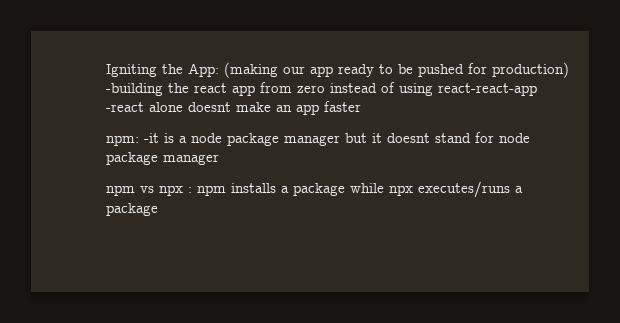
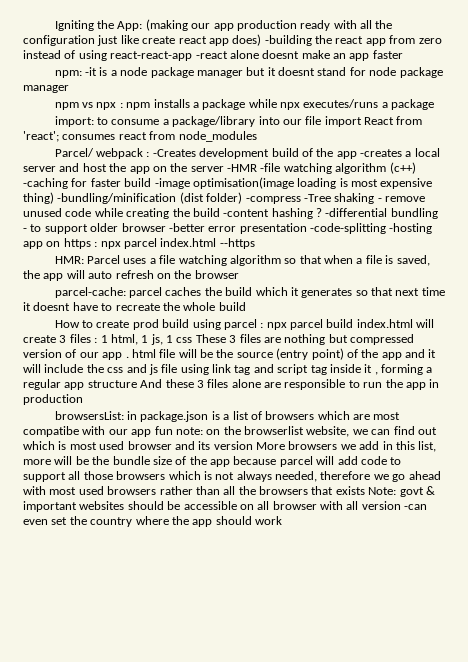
[338,62,569,78] ready to be pushed for production) -> [236,20,393,31] [23,34,262,46] production ready with all the configuration just like create react app does)
(158, 209) none -> [54,116,423,127] [23,131,257,142] [54,148,440,159] [23,162,416,174] [23,177,433,189] [23,192,425,204] [23,208,438,219] [23,223,433,234] [23,238,255,249] [54,255,430,266] [23,270,239,281] [54,287,445,298] [23,302,246,311] [54,319,435,330] [23,334,414,345] [23,348,437,360] [23,364,433,375] [23,379,440,390] [23,394,83,405] [54,411,401,422] [23,426,437,437] [23,441,437,452] [23,456,402,467] [23,471,441,482] [23,486,435,497] [23,501,428,512] [23,516,282,527] // import: to consume a package/library into our file import React from 'react'; consumes react from node_modules // Parcel/ webpack : -Creates development build of the app -creates a local server and host the app on the server -HMR -file watching algorithm (c++) -caching for faster build -image optimisation(image loading is most expensive thing) -bundling/minification (dist folder) -compress -Tree shaking - remove unused code while creating the build -content hashing ? -differential bundling - to support older browser -better error presentation -code-splitting -hosting app on https : npx parcel index.html --https // HMR: Parcel uses a file watching algorithm so that when a file is saved, the app will auto refresh on the browser // parcel-cache: parcel caches the build which it generates so that next time it doesnt have to recreate the whole build // How to create prod build using parcel : npx parcel build index.html will create 3 files : 1 html, 1 js, 1 css These 3 files are nothing but compressed version of our app . html file will be the source (entry point) of the app and it will include the css and js file using link tag and script tag inside it , forming a regular app structure And these 3 files alone are responsible to run the app in production // browsersList: in package.json is a list of browsers which are most compatibe with our app fun note: on the browserlist website, we can find out which is most used browser and its version More browsers we add in this list, more will be the bundle size of the app because parcel will add code to support all those browsers which is not always needed, therefore we go ahead with most used browsers rather than all the browsers that exists Note: govt & important websites should be accessible on all browser with all version -can even set the country where the app should work

